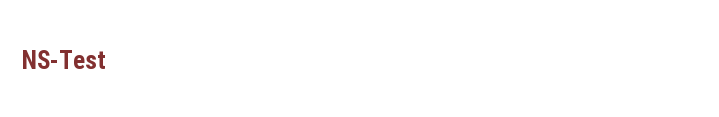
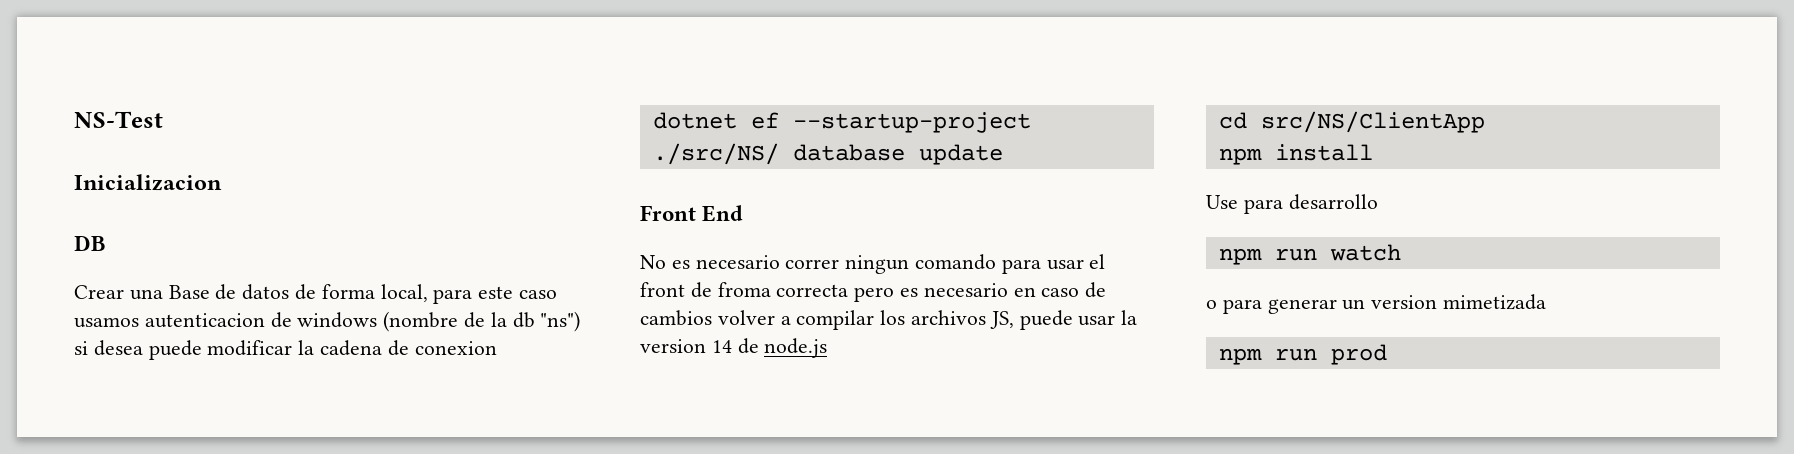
(106, 59) none -> [74,174,222,191] [74,235,106,251] [74,284,558,304] [74,311,581,332] [74,340,497,360] [652,112,1031,133] [652,143,1003,165] [640,205,744,222] [640,254,1106,274] [640,282,1107,302] [640,310,1138,330] [640,338,828,358] [1218,111,1485,133] [1218,144,1373,165] [1206,194,1378,214] [1218,244,1401,265] [1206,294,1547,314] [1218,344,1387,365] // Inicializacion // DB // Crear una Base de datos de forma local, para este caso usamos autenticacion de windows (nombre de la db "ns") si desea puede modificar la cadena de conexion // dotnet ef --startup-project ./src/NS/ database update // Front End // No es necesario correr ningun comando para usar el front de froma correcta pero es necesario en caso de cambios volver a compilar los archivos JS, puede usar la version 14 de node.js // cd src/NS/ClientApp // npm install // Use para desarrollo // npm run watch // o para generar un version mimetizada // npm run prod

